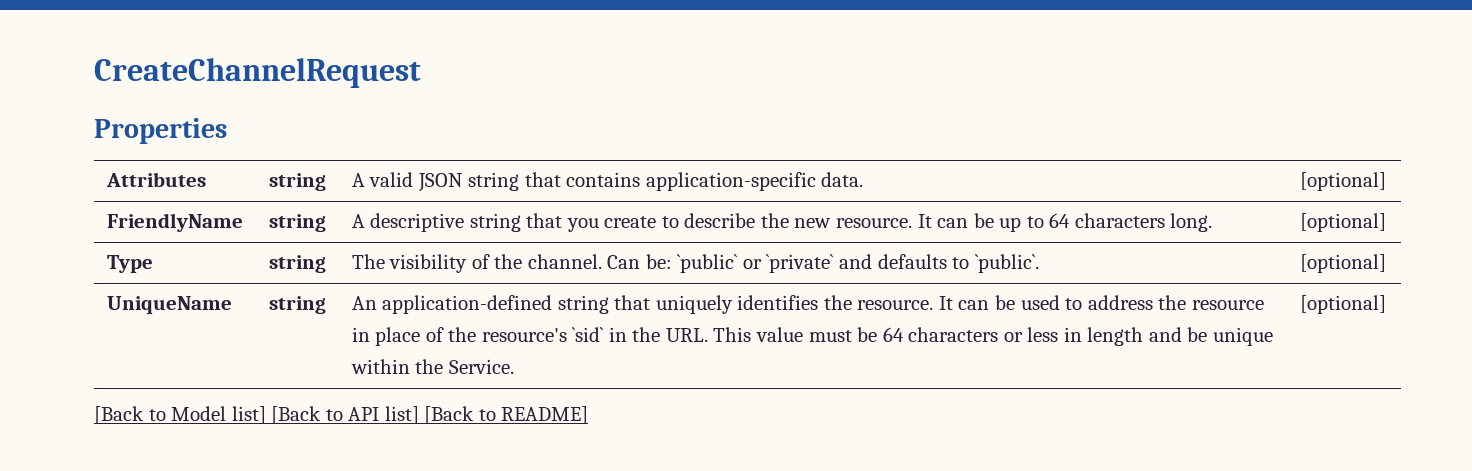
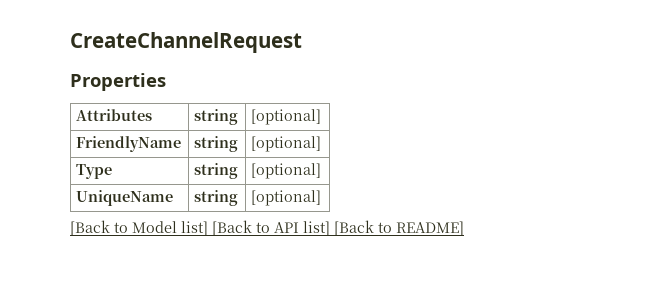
[351,172,864,192] [1299,172,1386,191] [106,213,243,232] [268,214,326,232] [351,213,1213,232] [1299,213,1386,232] [106,255,153,273] [268,255,326,273] [351,254,1039,273] [1299,254,1386,273] [106,296,232,314] [268,296,326,314] [351,295,1264,314] [351,327,1273,346] [350,359,514,374] A valid JSON string that contains application-specific data. | [optional] // FriendlyName | string | A descriptive string that you create to describe the new resource. It can be up to 64 characters long. | [optional] // Type | string | The visibility of the channel. Can be: `public` or `private` and defaults to `public`. | [optional] // UniqueName | string | An application-defined string that uniquely identifies the resource. It can be used to address the resource in place of the resource's `sid` in the URL. This value must be 64 characters or less in length and be unique within the Service. -> [251,109,322,125] [76,136,182,152] [194,136,239,152] [251,136,322,152] [76,164,113,179] [194,163,239,179] [251,163,322,179] [76,190,174,206] [194,190,239,206] [optional] // FriendlyName | string | [optional] // Type | string | [optional] // UniqueName | string

